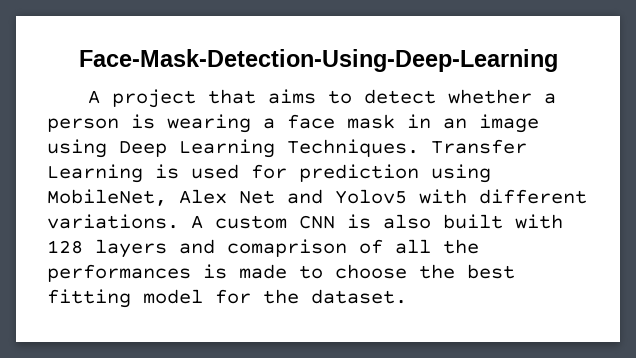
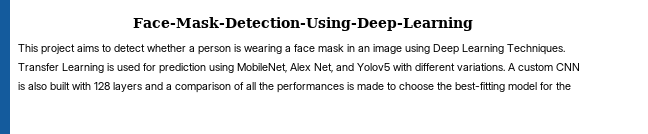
[88,89,257,108] A project that -> [18,44,75,55] This project
[239,190,275,204] Net -> [314,63,333,73] Net,
[227,239,347,257] comaprison -> [166,82,231,93] a comparison
[467,264,515,279] [47,289,131,308] best fitting -> [455,82,505,92] best-fitting
[311,289,407,304] dataset. -> (571, 86) none

